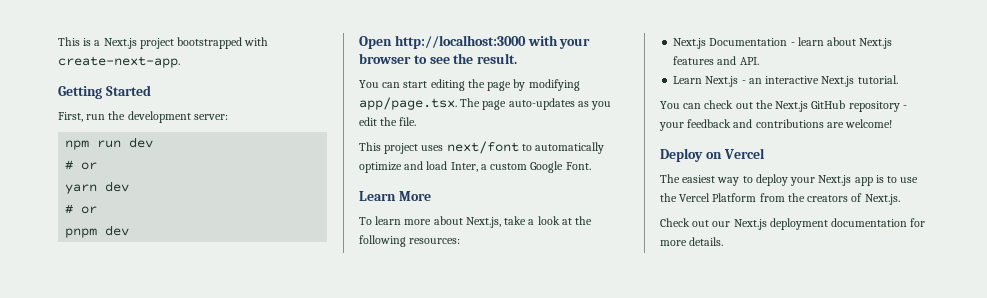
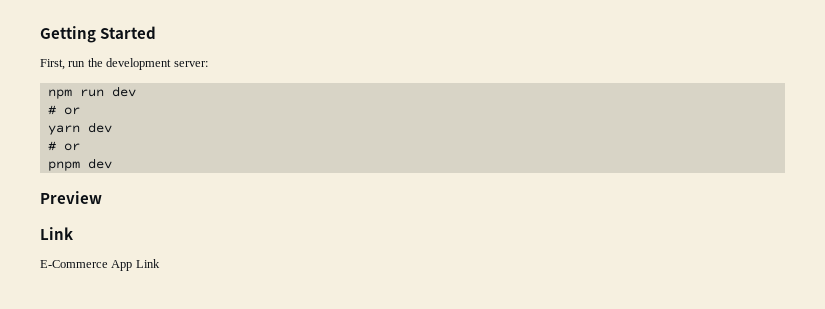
[58,37,269,49] [58,56,180,68] This is a Next.js project bootstrapped with create-next-app. // -> (40, 34) none
[359,35,591,49] [359,53,518,64] [359,79,580,91] [359,97,612,110] [359,117,417,126] [359,141,605,154] [359,161,591,173] [359,191,431,201] [359,216,593,228] [359,235,461,247] [673,37,893,49] [673,56,759,65] [673,75,898,87] [660,100,907,112] [659,119,893,131] [660,148,765,162] [660,174,919,186] [660,193,900,205] [660,218,926,230] [660,237,724,246] Open http://localhost:3000 with your browser to see the result. // You can start editing the page by modifying app/page.tsx. The page auto-updates as you edit the file. // This project uses next/font to automatically optimize and load Inter, a custom Google Font. // Learn More // To learn more about Next.js, take a look at the following resources: // Next.js Documentation - learn about Next.js features and API. // Learn Next.js - an interactive Next.js tutorial. // You can check out the Next.js GitHub repository - your feedback and contributions are welcome! // Deploy on Vercel // The easiest way to deploy your Next.js app is to use the Vercel Platform from the creators of Next.js. // Check out our Next.js deployment documentation for more details. -> [40,191,102,204] [40,227,73,240] [40,259,160,271] Preview // Link // E-Commerce App Link

